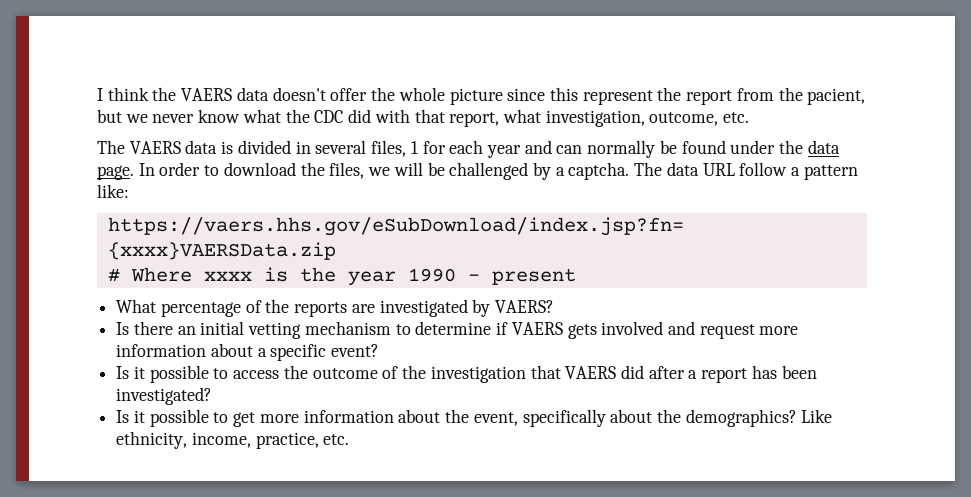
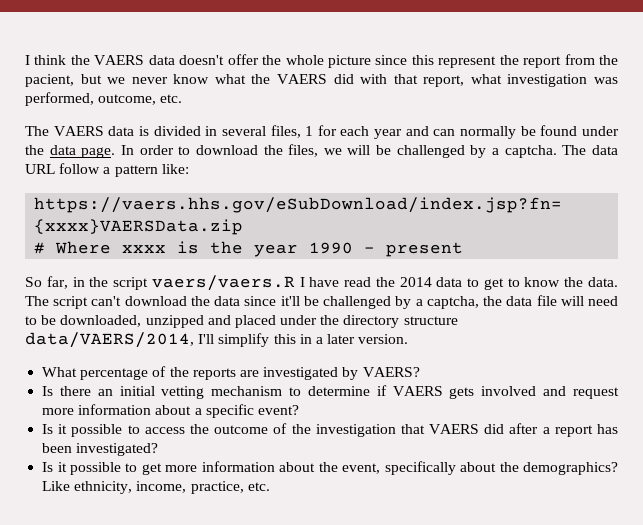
[314,110,344,123] CDC -> [276,74,327,84] VAERS
[545,110,645,127] investigation, -> [507,74,618,87] [25,92,94,106] investigation was performed,
(576, 276) none -> [25,275,618,291] [25,295,619,309] [25,315,458,328] [25,332,409,348] // So far, in the script vaers/vaers.R I have read the 2014 data to get to know the data. The script can't download the data since it'll be challenged by a captcha, the data file will need to be downloaded, unzipped and placed under the directory structure data/VAERS/2014, I'll simplify this in a later version.

